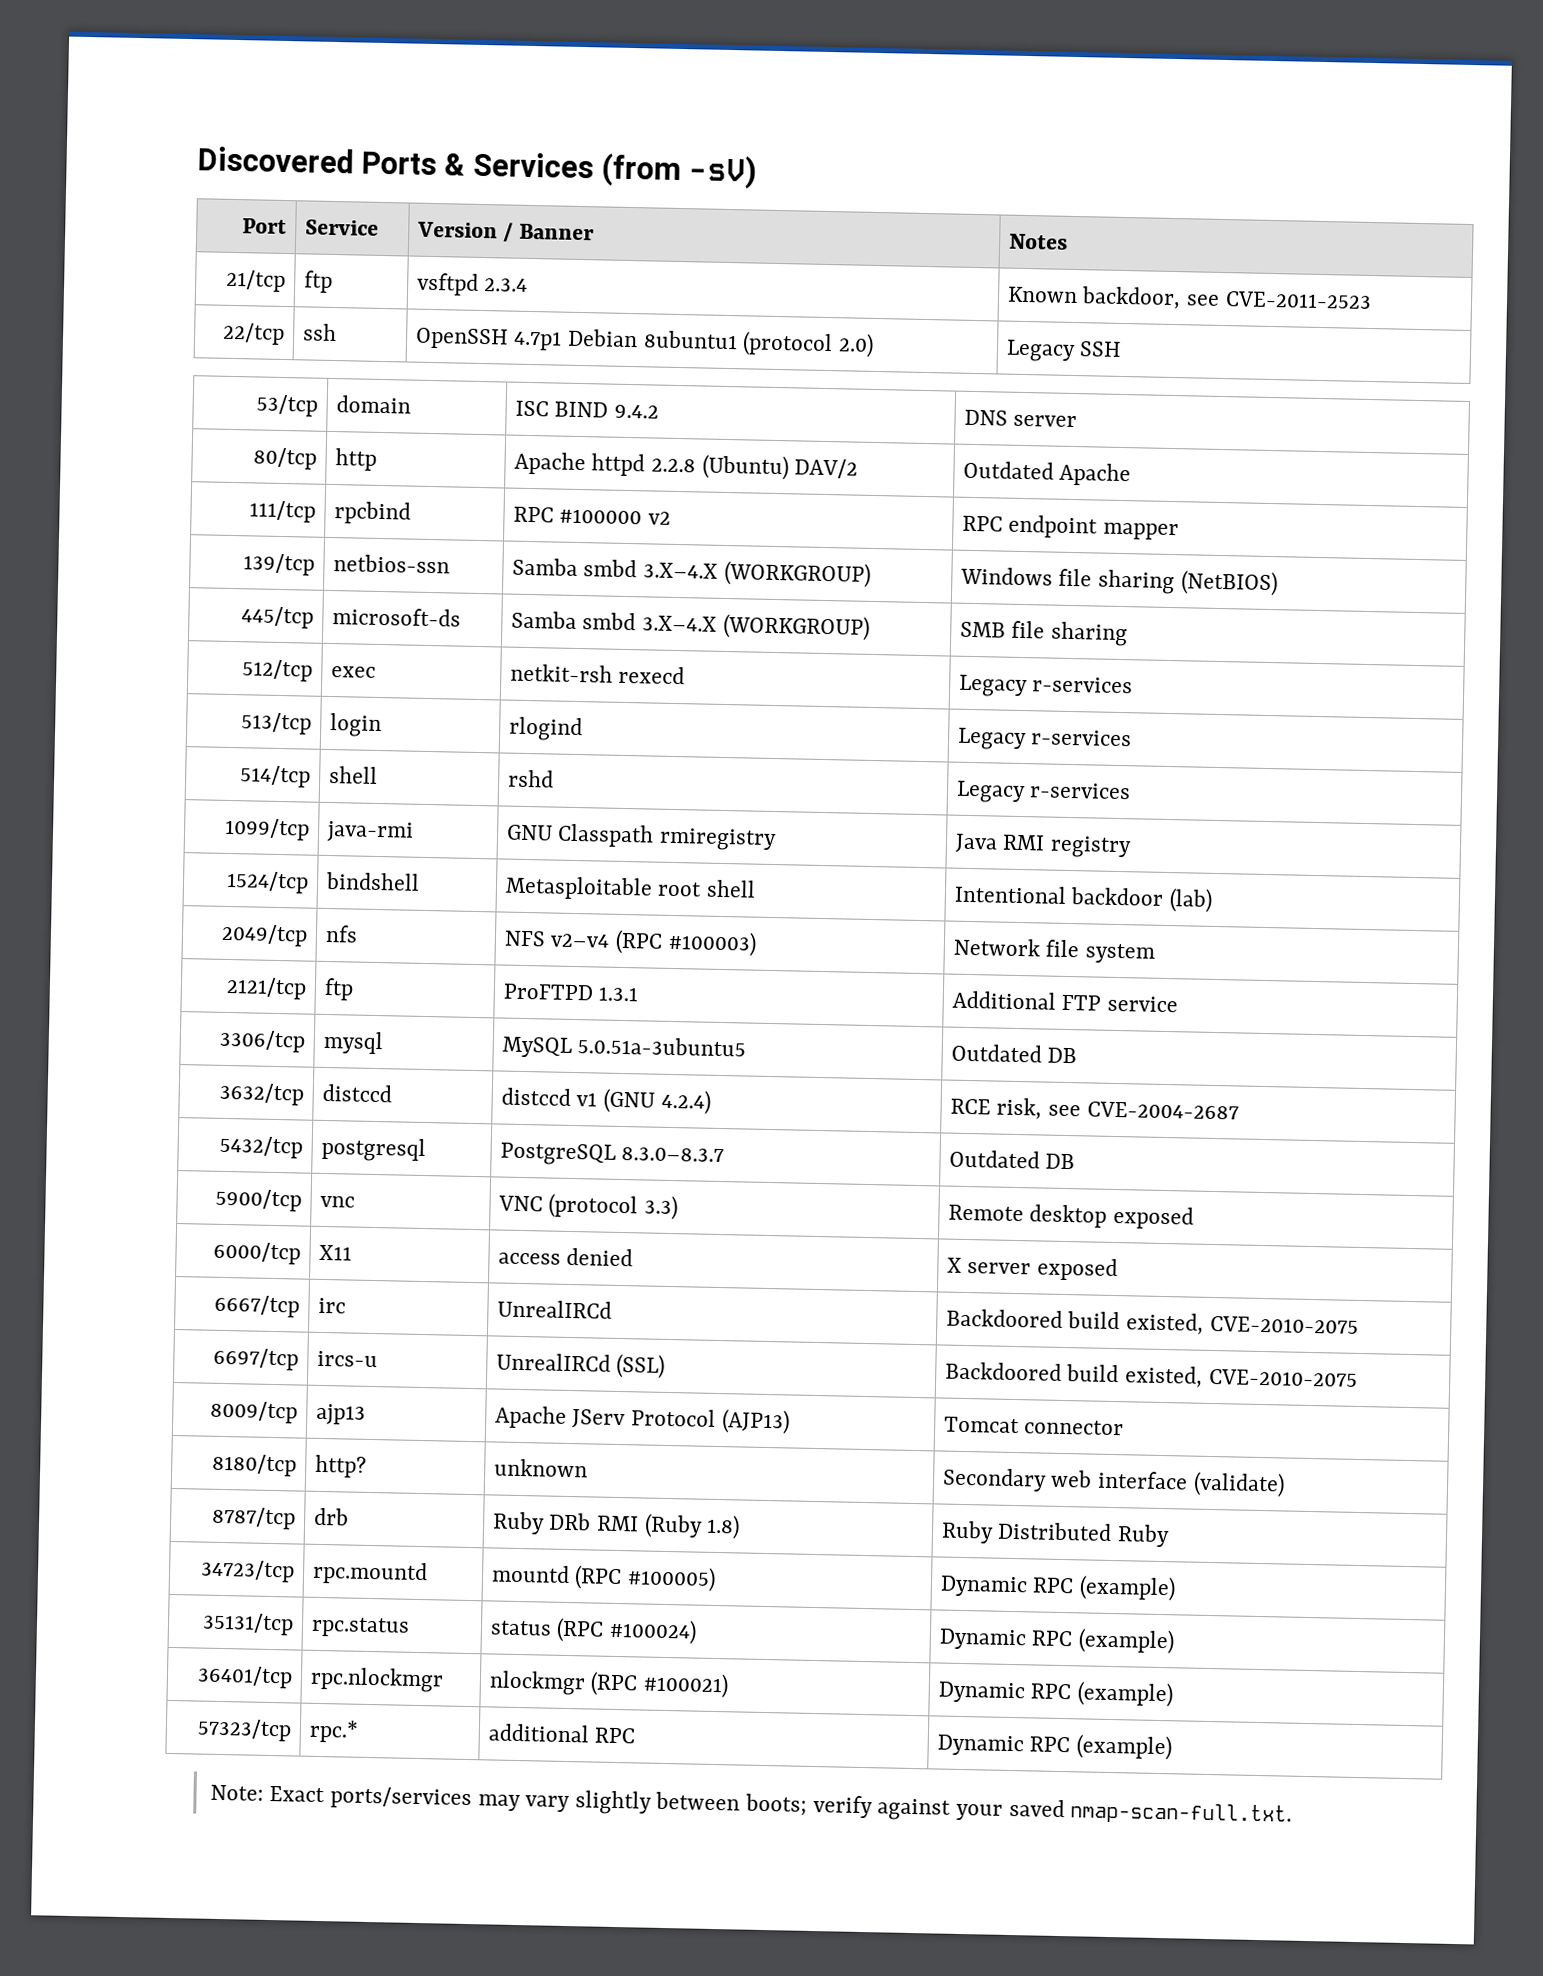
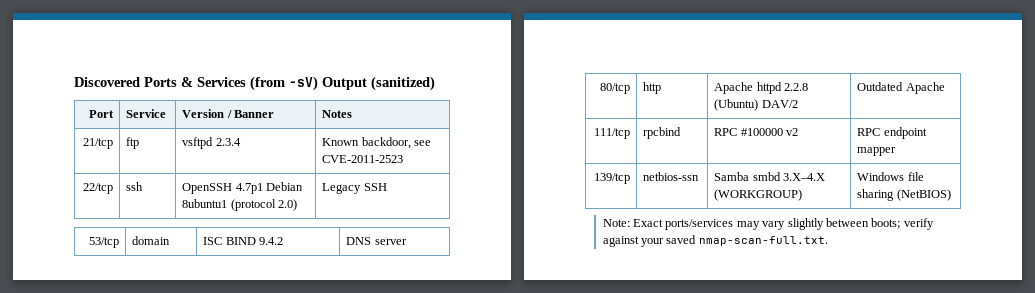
(758, 172) none -> [322,76,435,91] Output (sanitized)
[241,606,315,629] [331,607,461,627] [510,610,870,641] [959,620,1129,647] [242,659,314,682] [330,666,376,678] [509,663,686,685] [957,674,1134,698] [241,712,313,735] [329,712,382,738] [507,716,583,742] [956,727,1133,751] [239,765,312,788] [328,765,378,784] [507,769,554,788] [955,780,1132,804] [224,817,311,841] [325,820,414,843] [505,823,778,852] [954,833,1133,859] [226,870,310,894] [324,871,420,891] [504,875,757,901] [953,884,1214,913] [221,923,309,947] [324,924,358,943] [503,929,757,957] [952,937,1156,964] [226,976,308,1000] [323,977,354,1001] [502,983,639,1002] [951,990,1179,1013] [219,1029,307,1053] [322,1030,384,1055] [501,1036,747,1058] [950,1043,1078,1064] [219,1082,305,1106] [321,1083,392,1103] [500,1087,711,1115] [949,1097,1239,1120] [219,1135,304,1159] [320,1136,426,1163] [499,1142,725,1166] [948,1149,1076,1170] [215,1188,303,1212] [319,1195,355,1208] [497,1193,679,1221] [947,1204,1195,1230] [213,1241,302,1265] [318,1244,352,1261] [497,1247,634,1267] [946,1257,1119,1282] [214,1294,301,1318] [317,1297,346,1314] [496,1299,612,1319] [945,1308,1359,1335] [213,1347,300,1371] [316,1350,378,1368] [495,1352,666,1379] [944,1361,1358,1388] [210,1400,299,1424] [315,1403,366,1425] [494,1405,790,1435] [943,1416,1125,1436] [212,1453,298,1477] [314,1454,367,1478] [493,1458,588,1478] [941,1467,1285,1498] [211,1506,297,1530] [313,1507,349,1526] [491,1511,741,1540] [940,1520,1171,1548] [200,1559,296,1583] [311,1560,428,1586] [490,1564,717,1592] [939,1575,1177,1602] [202,1612,295,1636] [310,1616,410,1638] [489,1617,698,1645] [938,1628,1176,1655] [197,1665,294,1689] [309,1666,444,1693] [488,1670,730,1699] [937,1681,1175,1708] [197,1718,293,1742] [308,1719,359,1743] [487,1723,636,1744] [936,1734,1173,1761] // 445/tcp | microsoft-ds | Samba smbd 3.X–4.X (WORKGROUP) | SMB file sharing // 512/tcp | exec | netkit-rsh rexecd | Legacy r-services // 513/tcp | login | rlogind | Legacy r-services // 514/tcp | shell | rshd | Legacy r-services // 1099/tcp | java-rmi | GNU Classpath rmiregistry | Java RMI registry // 1524/tcp | bindshell | Metasploitable root shell | Intentional backdoor (lab) // 2049/tcp | nfs | NFS v2–v4 (RPC #100003) | Network file system // 2121/tcp | ftp | ProFTPD 1.3.1 | Additional FTP service // 3306/tcp | mysql | MySQL 5.0.51a-3ubuntu5 | Outdated DB // 3632/tcp | distccd | distccd v1 (GNU 4.2.4) | RCE risk, see CVE-2004-2687 // 5432/tcp | postgresql | PostgreSQL 8.3.0–8.3.7 | Outdated DB // 5900/tcp | vnc | VNC (protocol 3.3) | Remote desktop exposed // 6000/tcp | X11 | access denied | X server exposed // 6667/tcp | irc | UnrealIRCd | Backdoored build existed, CVE-2010-2075 // 6697/tcp | ircs-u | UnrealIRCd (SSL) | Backdoored build existed, CVE-2010-2075 // 8009/tcp | ajp13 | Apache JServ Protocol (AJP13) | Tomcat connector // 8180/tcp | http? | unknown | Secondary web interface (validate) // 8787/tcp | drb | Ruby DRb RMI (Ruby 1.8) | Ruby Distributed Ruby // 34723/tcp | rpc.mountd | mountd (RPC #100005) | Dynamic RPC (example) // 35131/tcp | rpc.status | status (RPC #100024) | Dynamic RPC (example) // 36401/tcp | rpc.nlockmgr | nlockmgr (RPC #100021) | Dynamic RPC (example) // 57323/tcp | rpc.* | additional RPC | Dynamic RPC (example) -> (951, 195) none

